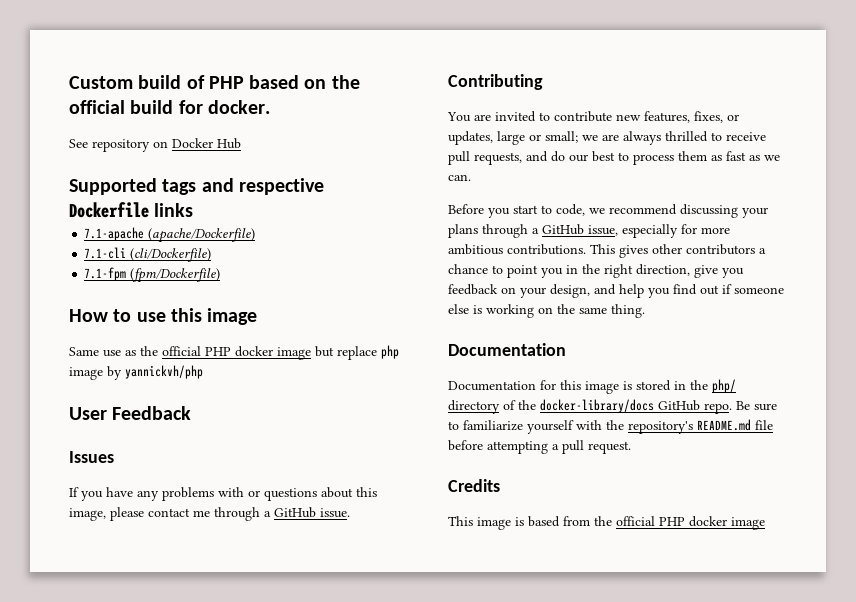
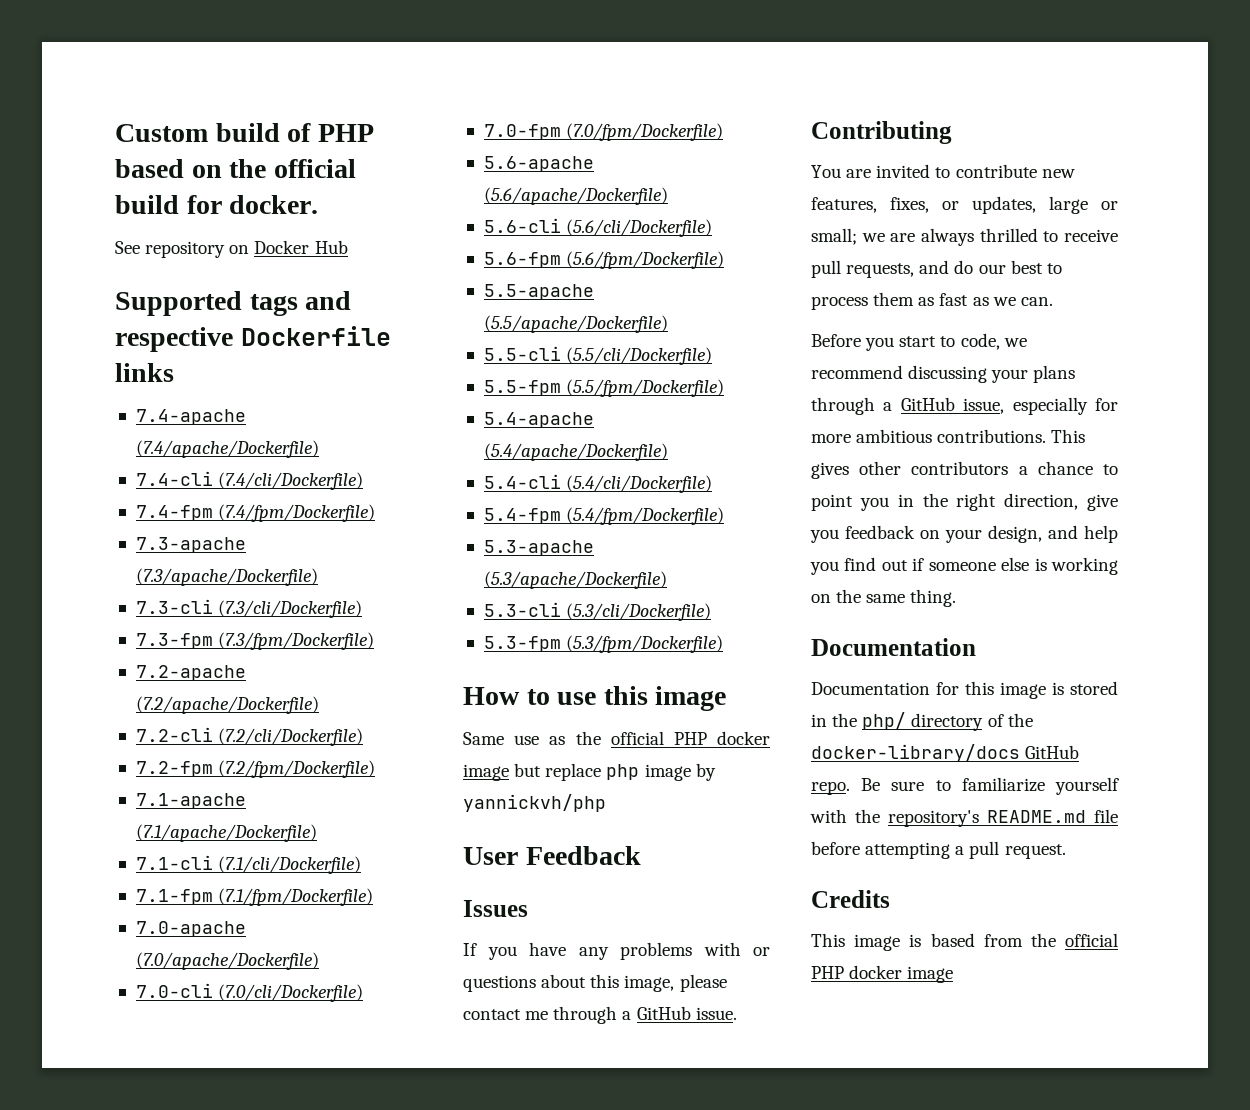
(194, 210) none -> [135,409,246,425] [135,440,319,458] [135,471,364,490] [135,504,376,522] [135,537,246,553] [135,568,318,586] [135,599,363,618] [135,632,375,650] [135,665,246,681] [135,696,319,714] [135,727,364,746] [135,760,376,778] // 7.4-apache (7.4/apache/Dockerfile) // 7.4-cli (7.4/cli/Dockerfile) // 7.4-fpm (7.4/fpm/Dockerfile) // 7.3-apache (7.3/apache/Dockerfile) // 7.3-cli (7.3/cli/Dockerfile) // 7.3-fpm (7.3/fpm/Dockerfile) // 7.2-apache (7.2/apache/Dockerfile) // 7.2-cli (7.2/cli/Dockerfile) // 7.2-fpm (7.2/fpm/Dockerfile)
[148,228,256,243] (apache/Dockerfile) -> [135,824,317,842] (7.1/apache/Dockerfile)
[130,248,212,262] (cli/Dockerfile) -> [218,856,362,874] (7.1/cli/Dockerfile)
[130,268,221,283] (fpm/Dockerfile) -> [218,888,374,906] [135,921,246,937] [135,952,319,970] [135,983,364,1002] [483,123,724,141] [483,156,594,172] [483,187,668,205] [483,218,713,237] [483,251,725,269] [483,284,594,300] [483,315,668,333] [483,346,713,365] [483,379,725,397] [483,412,594,428] [483,443,668,461] [483,474,713,493] [483,507,725,525] [483,540,594,556] [483,571,667,589] [483,602,712,621] [483,635,724,653] (7.1/fpm/Dockerfile) // 7.0-apache (7.0/apache/Dockerfile) // 7.0-cli (7.0/cli/Dockerfile) // 7.0-fpm (7.0/fpm/Dockerfile) // 5.6-apache (5.6/apache/Dockerfile) // 5.6-cli (5.6/cli/Dockerfile) // 5.6-fpm (5.6/fpm/Dockerfile) // 5.5-apache (5.5/apache/Dockerfile) // 5.5-cli (5.5/cli/Dockerfile) // 5.5-fpm (5.5/fpm/Dockerfile) // 5.4-apache (5.4/apache/Dockerfile) // 5.4-cli (5.4/cli/Dockerfile) // 5.4-fpm (5.4/fpm/Dockerfile) // 5.3-apache (5.3/apache/Dockerfile) // 5.3-cli (5.3/cli/Dockerfile) // 5.3-fpm (5.3/fpm/Dockerfile)

